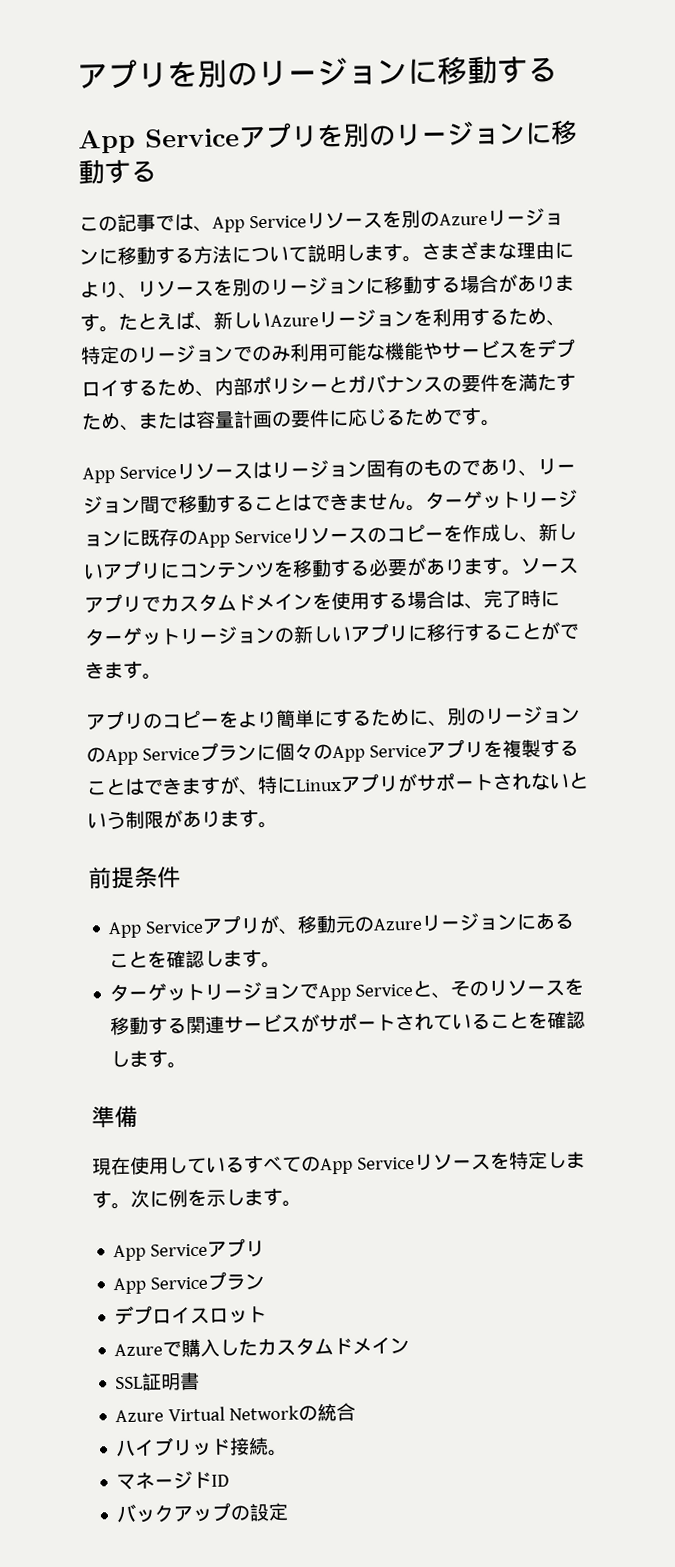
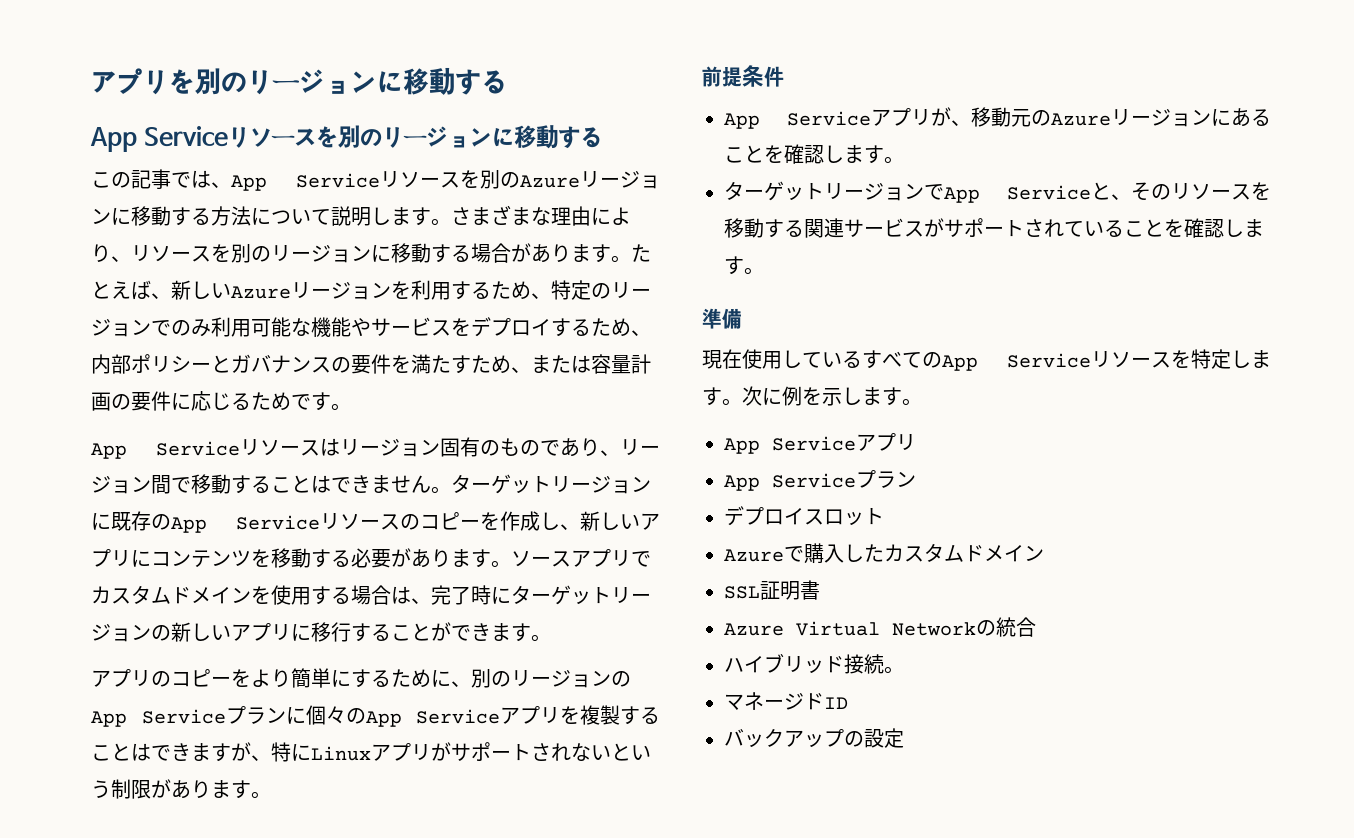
[239,122,318,149] アプリ -> [227,127,316,148] リソース

